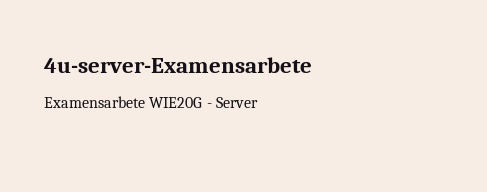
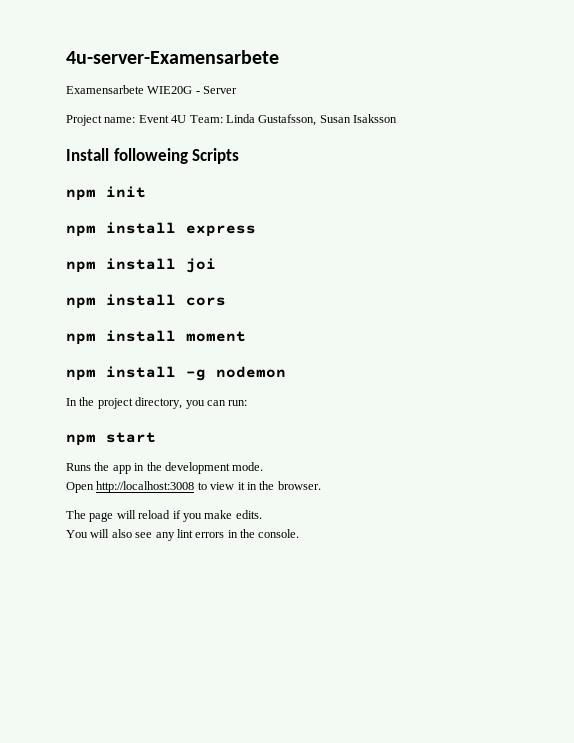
(258, 102) none -> [66,114,397,126] [66,148,240,164] [66,186,146,201] [66,222,256,237] [66,258,216,273] [66,294,226,309] [66,330,246,345] [66,366,286,381] [66,397,248,409] [66,432,156,446] [66,462,264,474] [66,481,321,493] [66,510,262,522] [66,529,300,541] // Project name: Event 4U Team: Linda Gustafsson, Susan Isaksson // Install followeing Scripts // npm init // npm install express // npm install joi // npm install cors // npm install moment // npm install -g nodemon // In the project directory, you can run: // npm start // Runs the app in the development mode. // Open http://localhost:3008 to view it in the browser. // The page will reload if you make edits. // You will also see any lint errors in the console.

